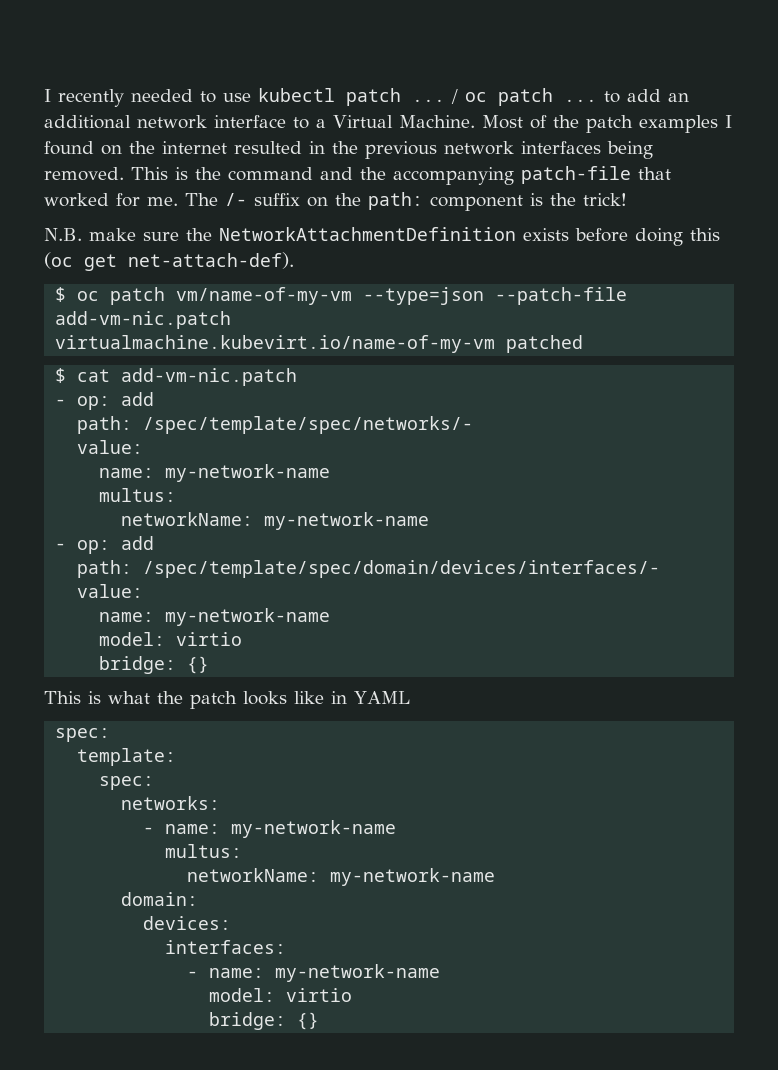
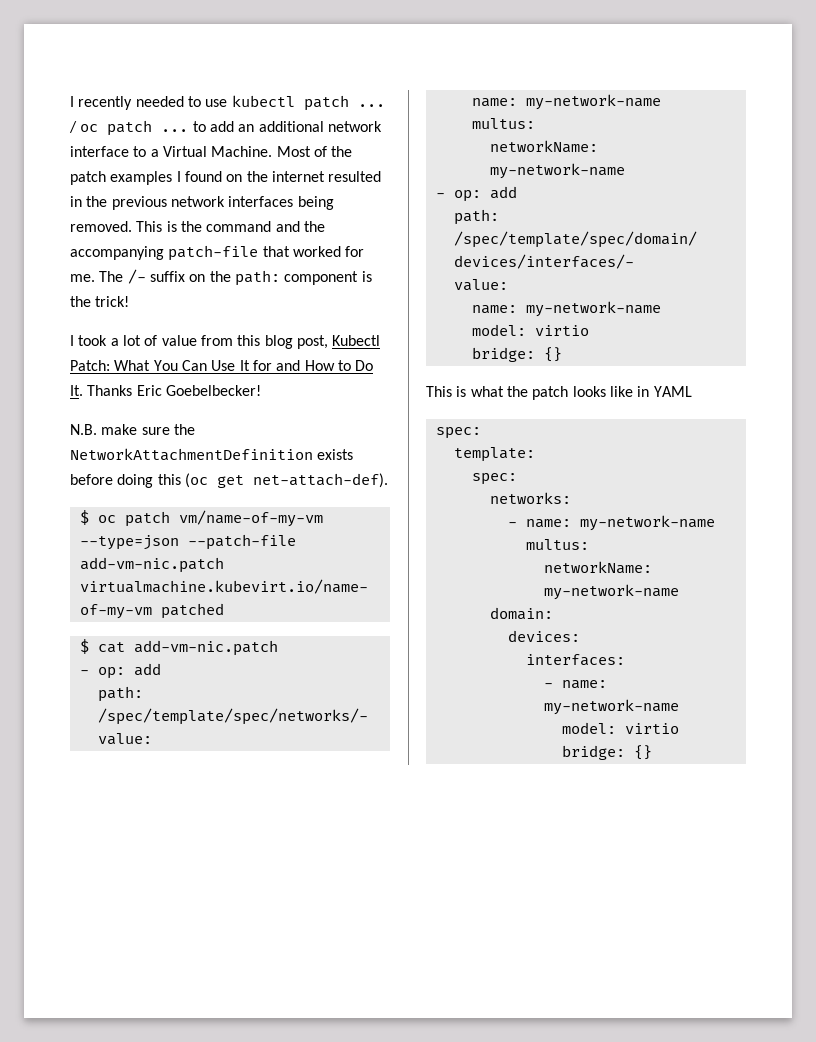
(627, 199) none -> [70,335,381,349] [70,360,374,371] [70,385,261,396] // I took a lot of value from this blog post, Kubectl Patch: What You Can Use It for and How to Do It. Thanks Eric Goebelbecker!

